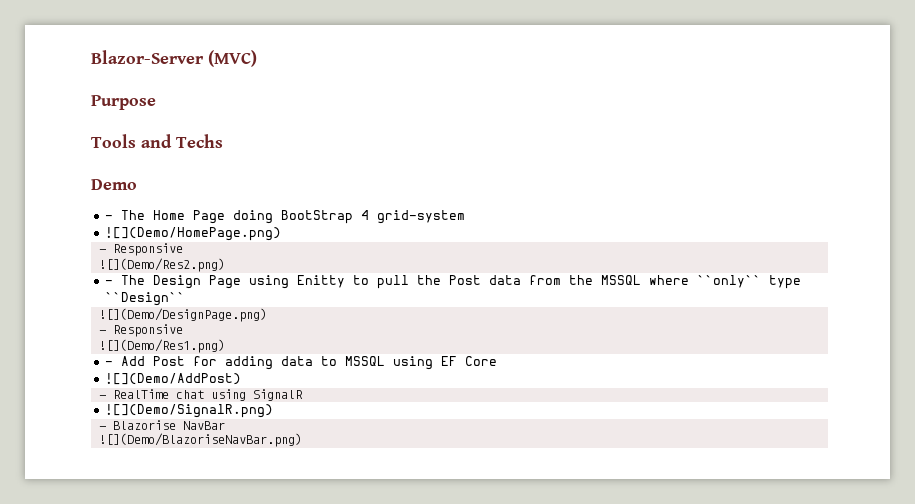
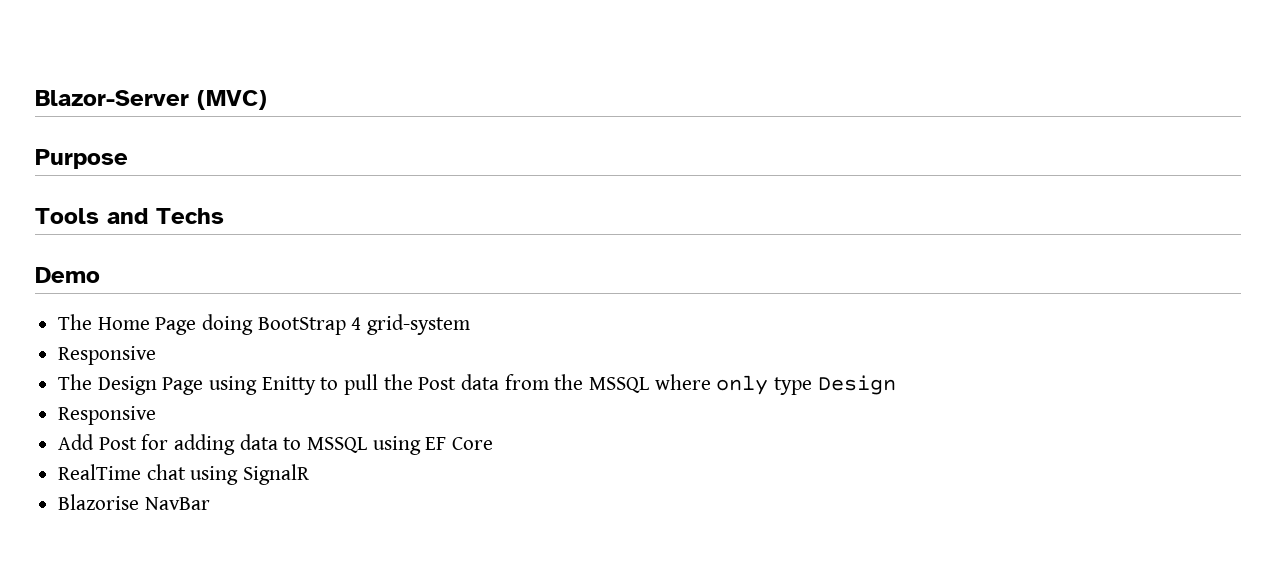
[104,215,113,220] - -> (100, 275) none
[104,227,281,241] [98,243,183,256] [98,258,225,272] [104,280,113,285] ![](Demo/HomePage.png) // - Responsive // ![](Demo/Res2.png) // - -> [58,346,157,365] Responsive //
[696,275,801,289] [104,292,185,306] [98,308,267,322] [98,324,183,337] [98,339,225,353] [104,361,113,366] ``only`` type ``Design`` // ![](Demo/DesignPage.png) // - Responsive // ![](Demo/Res1.png) // - -> [716,375,896,395] [58,406,157,425] only type Design // Responsive //
[104,373,241,385] [98,395,106,399] ![](Demo/AddPost) // - -> (494, 443) none
[104,404,273,418] [98,426,106,430] ![](Demo/SignalR.png) // - -> (311, 474) none
[98,433,302,447] // ![](Demo/BlazoriseNavBar.png) -> (210, 503) none

